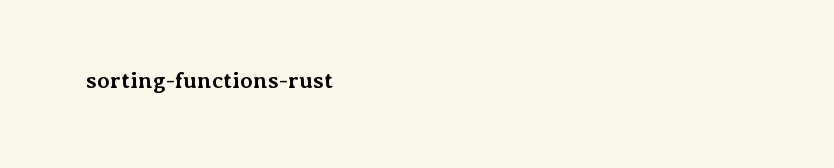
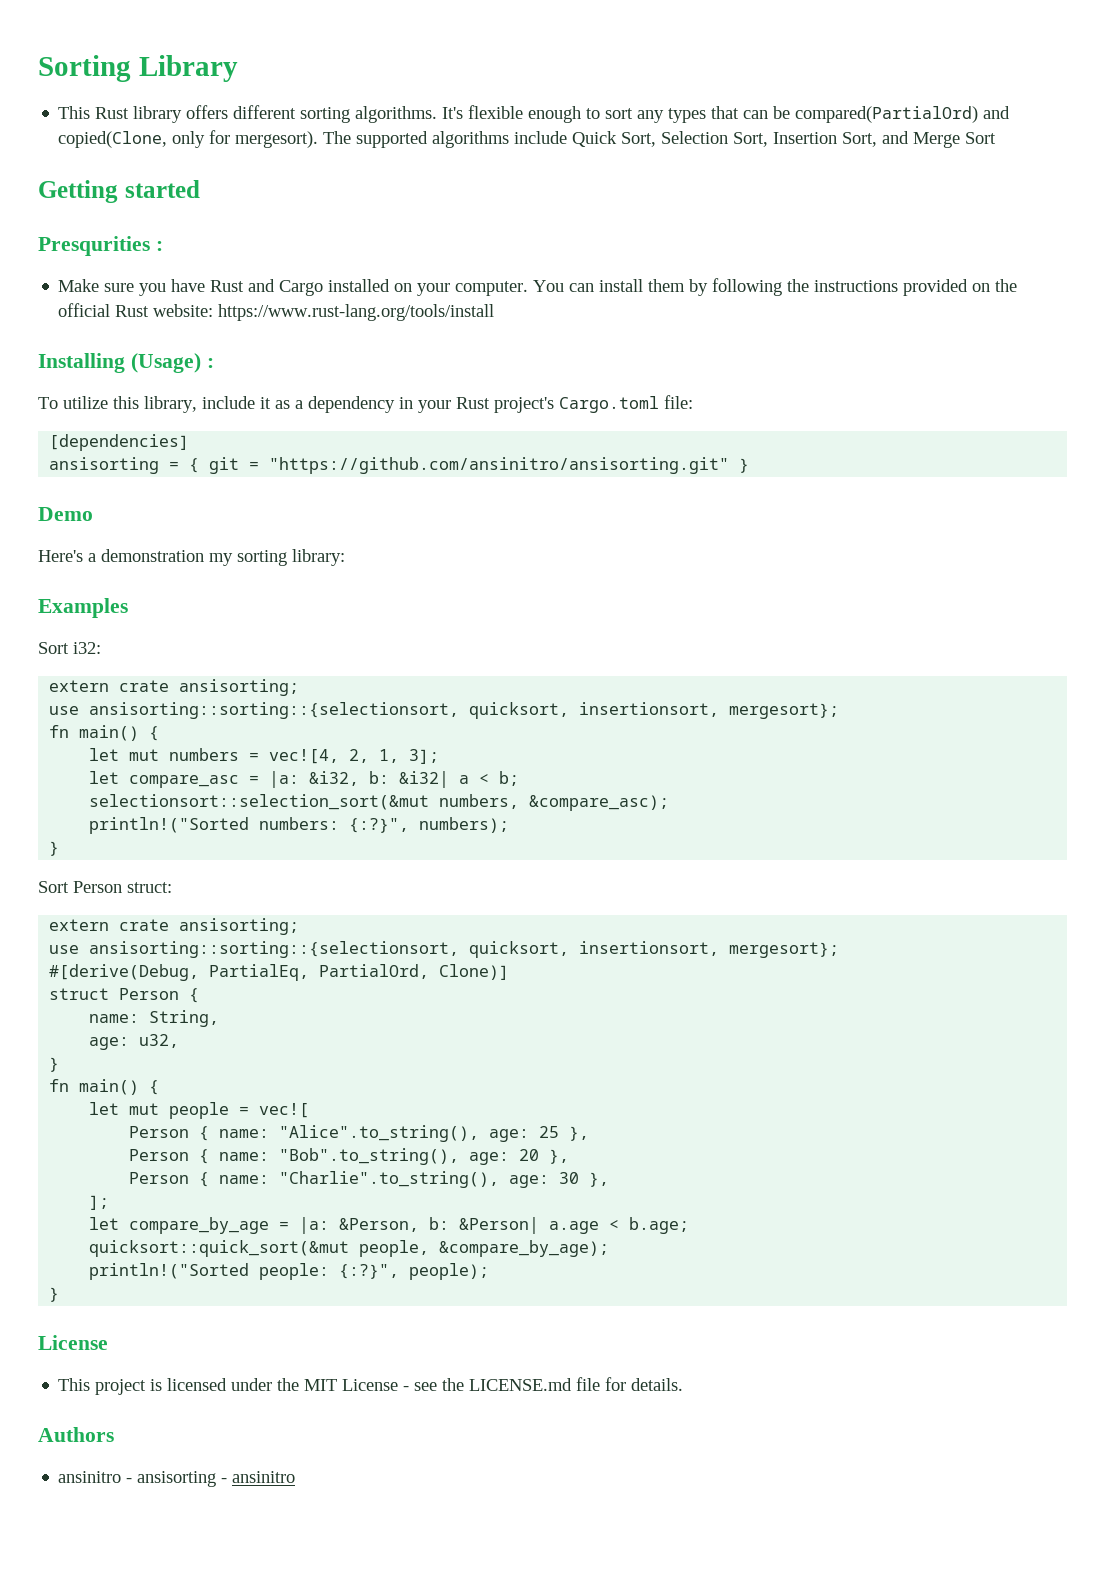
[86,72,333,93] sorting-functions-rust -> [38,55,238,82] [58,105,1011,123] [58,130,997,148] [38,180,200,203] [38,236,163,256] [58,278,1018,296] [58,303,495,321] [38,353,214,373] [38,395,693,413] [49,434,190,451] [49,457,750,474] [38,507,93,521] [38,549,345,566] [38,598,128,618] [38,642,101,654] [49,679,300,696] [49,702,840,719] [49,725,160,741] [89,748,440,764] [89,771,520,788] [89,794,670,811] [89,817,510,834] [49,841,60,856] [38,881,172,893] [49,918,300,935] [49,941,840,958] [49,964,510,981] [49,988,200,1003] [89,1010,220,1027] [89,1034,180,1050] [49,1057,60,1072] [49,1079,160,1095] [89,1102,310,1119] [129,1125,590,1142] [129,1148,570,1165] [129,1171,610,1188] [89,1195,110,1210] [89,1217,690,1234] [89,1240,610,1257] [89,1263,490,1280] [49,1287,60,1302] [38,1335,108,1350] [58,1377,684,1395] [38,1427,114,1442] [58,1471,296,1487] Sorting Library // This Rust library offers different sorting algorithms. It's flexible enough to sort any types that can be compared(PartialOrd) and copied(Clone, only for mergesort). The supported algorithms include Quick Sort, Selection Sort, Insertion Sort, and Merge Sort // Getting started // Presqurities : // Make sure you have Rust and Cargo installed on your computer. You can install them by following the instructions provided on the official Rust website: https://www.rust-lang.org/tools/install // Installing (Usage) : // To utilize this library, include it as a dependency in your Rust project's Cargo.toml file: // [dependencies] // ansisorting = { git = "https://github.com/ansinitro/ansisorting.git" } // Demo // Here's a demonstration my sorting library: // Examples // Sort i32: // extern crate ansisorting; // use ansisorting::sorting::{selectionsort, quicksort, insertionsort, mergesort}; // fn main() { // let mut numbers = vec![4, 2, 1, 3]; // let compare_asc = |a: &i32, b: &i32| a < b; // selectionsort::selection_sort(&mut numbers, &compare_asc); // println!("Sorted numbers: {:?}", numbers); // } // Sort Person struct: // extern crate ansisorting; // use ansisorting::sorting::{selectionsort, quicksort, insertionsort, mergesort}; // #[derive(Debug, PartialEq, PartialOrd, Clone)] // struct Person { // name: String, // age: u32, // } // fn main() { // let mut people = vec![ // Person { name: "Alice".to_string(), age: 25 }, // Person { name: "Bob".to_string(), age: 20 }, // Person { name: "Charlie".to_string(), age: 30 }, // ]; // let compare_by_age = |a: &Person, b: &Person| a.age < b.age; // quicksort::quick_sort(&mut people, &compare_by_age); // println!("Sorted people: {:?}", people); // } // License // This project is licensed under the MIT License - see the LICENSE.md file for details. // Authors // ansinitro - ansisorting - ansinitro

